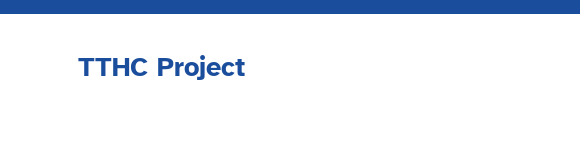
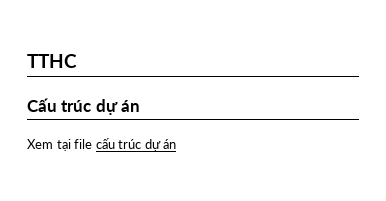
[157,55,245,80] Project -> [27,98,141,115] [27,138,177,151] // Cấu trúc dự án // Xem tại file cấu trúc dự án

